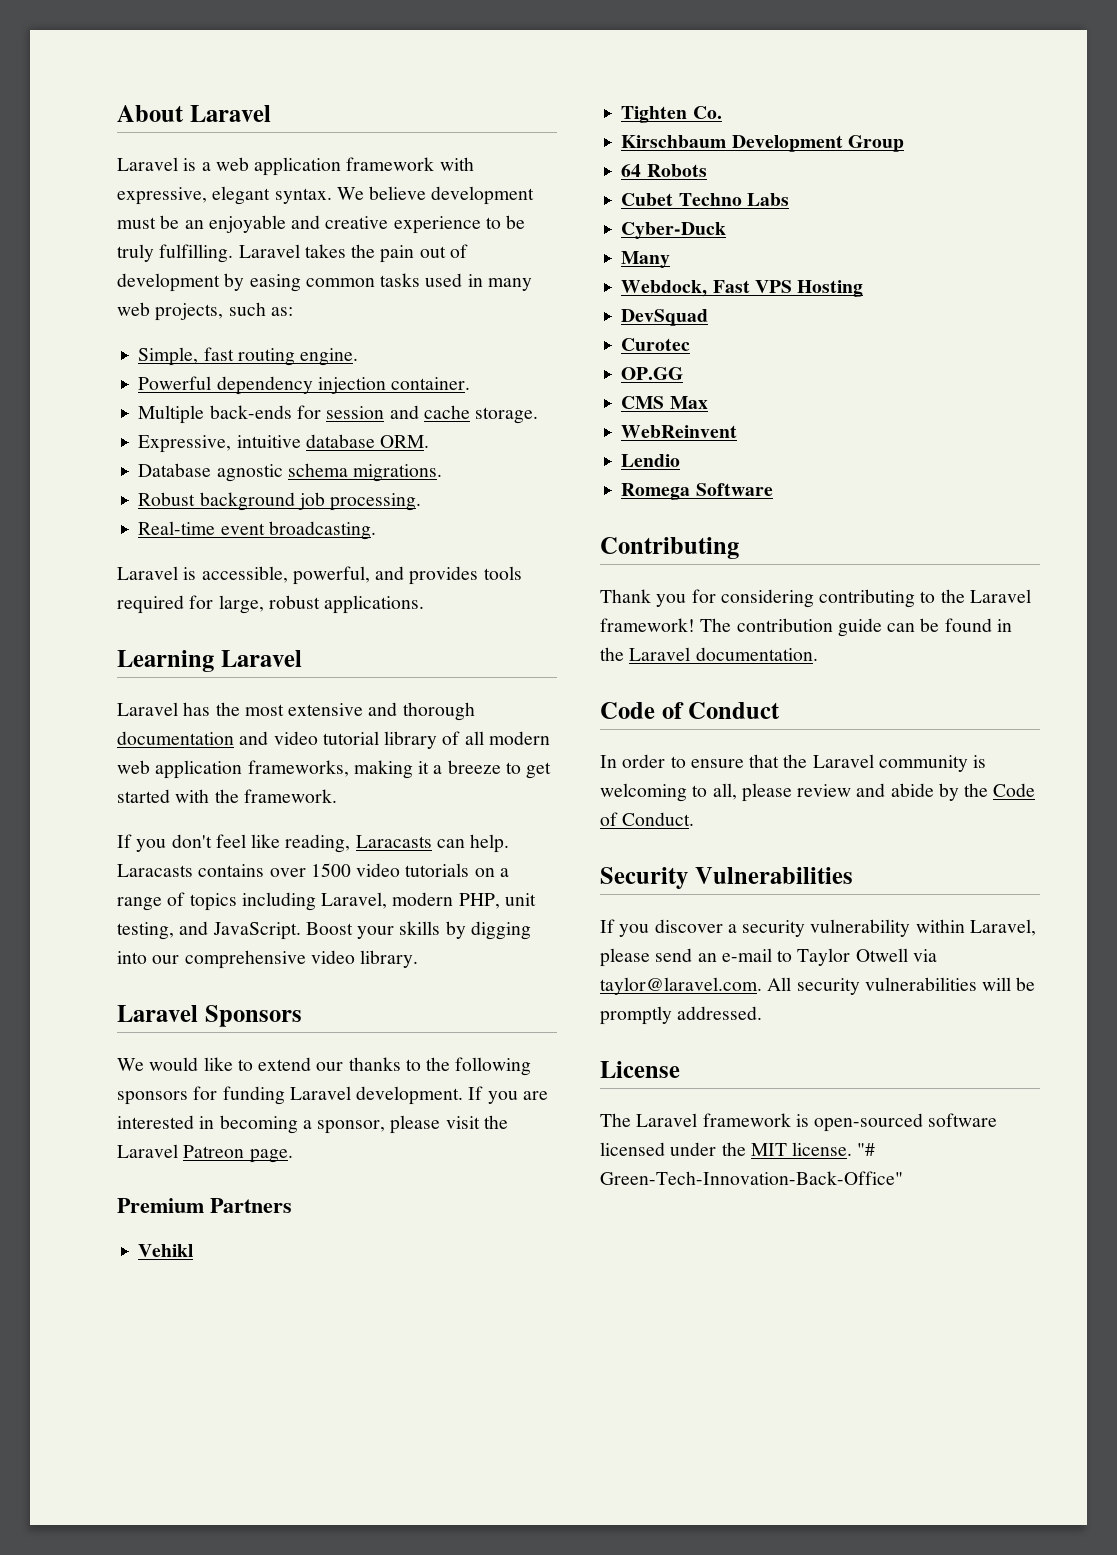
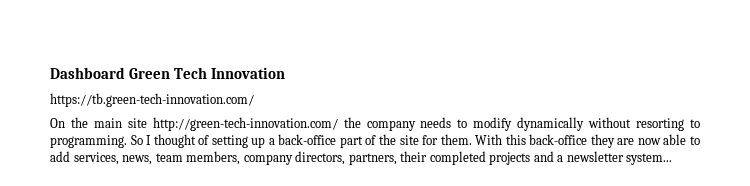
[117,105,271,122] [117,157,474,176] [117,186,535,205] [117,215,526,234] [117,244,468,263] [117,273,532,292] [117,302,293,321] [138,347,359,366] [138,376,471,395] [138,405,539,424] [138,434,430,453] [138,463,443,482] [138,492,422,511] [138,521,376,540] [117,566,522,585] [117,595,425,614] [117,650,302,672] [117,702,475,721] [117,731,550,749] [117,760,552,779] [117,789,337,803] [117,834,510,853] [117,863,509,877] [117,892,536,911] [117,921,531,940] [117,950,419,969] [117,1005,302,1027] [117,1057,532,1076] [117,1086,548,1105] [117,1115,508,1134] [117,1144,293,1163] [117,1198,292,1213] [138,1244,194,1257] [621,106,722,123] [621,135,904,152] [621,164,707,177] [621,193,789,206] [621,222,727,239] [621,251,671,268] [621,280,864,297] [621,309,709,326] [621,338,691,351] [621,367,684,380] [621,396,708,409] [621,425,738,438] [621,454,681,467] [621,483,773,500] [600,537,739,559] [600,589,1031,608] [600,618,1012,637] [600,647,818,661] [600,702,781,719] [600,754,987,772] [600,783,1036,802] [600,812,695,826] [600,867,853,889] [600,919,1036,937] [600,948,937,967] [600,977,1036,995] [600,1006,763,1025] [600,1061,680,1078] [600,1113,998,1132] [600,1142,876,1156] [600,1171,903,1185] About Laravel // Laravel is a web application framework with expressive, elegant syntax. We believe development must be an enjoyable and creative experience to be truly fulfilling. Laravel takes the pain out of development by easing common tasks used in many web projects, such as: // Simple, fast routing engine. // Powerful dependency injection container. // Multiple back-ends for session and cache storage. // Expressive, intuitive database ORM. // Database agnostic schema migrations. // Robust background job processing. // Real-time event broadcasting. // Laravel is accessible, powerful, and provides tools required for large, robust applications. // Learning Laravel // Laravel has the most extensive and thorough documentation and video tutorial library of all modern web application frameworks, making it a breeze to get started with the framework. // If you don't feel like reading, Laracasts can help. Laracasts contains over 1500 video tutorials on a range of topics including Laravel, modern PHP, unit testing, and JavaScript. Boost your skills by digging into our comprehensive video library. // Laravel Sponsors // We would like to extend our thanks to the following sponsors for funding Laravel development. If you are interested in becoming a sponsor, please visit the Laravel Patreon page. // Premium Partners // Vehikl // Tighten Co. // Kirschbaum Development Group // 64 Robots // Cubet Techno Labs // Cyber-Duck // Many // Webdock, Fast VPS Hosting // DevSquad // Curotec // OP.GG // CMS Max // WebReinvent // Lendio // Romega Software // Contributing // Thank you for considering contributing to the Laravel framework! The contribution guide can be found in the Laravel documentation. // Code of Conduct // In order to ensure that the Laravel community is welcoming to all, please review and abide by the Code of Conduct. // Security Vulnerabilities // If you discover a security vulnerability within Laravel, please send an e-mail to Taylor Otwell via taylor@laravel.com. All security vulnerabilities will be promptly addressed. // License // The Laravel framework is open-sourced software licensed under the MIT license. "# Green-Tech-Innovation-Back-Office" -> [50,67,286,79] [50,93,254,107] [50,117,700,131] [50,134,700,148] [50,151,673,165] Dashboard Green Tech Innovation // https://tb.green-tech-innovation.com/ // On the main site http://green-tech-innovation.com/ the company needs to modify dynamically without resorting to programming. So I thought of setting up a back-office part of the site for them. With this back-office they are now able to add services, news, team members, company directors, partners, their completed projects and a newsletter system...

